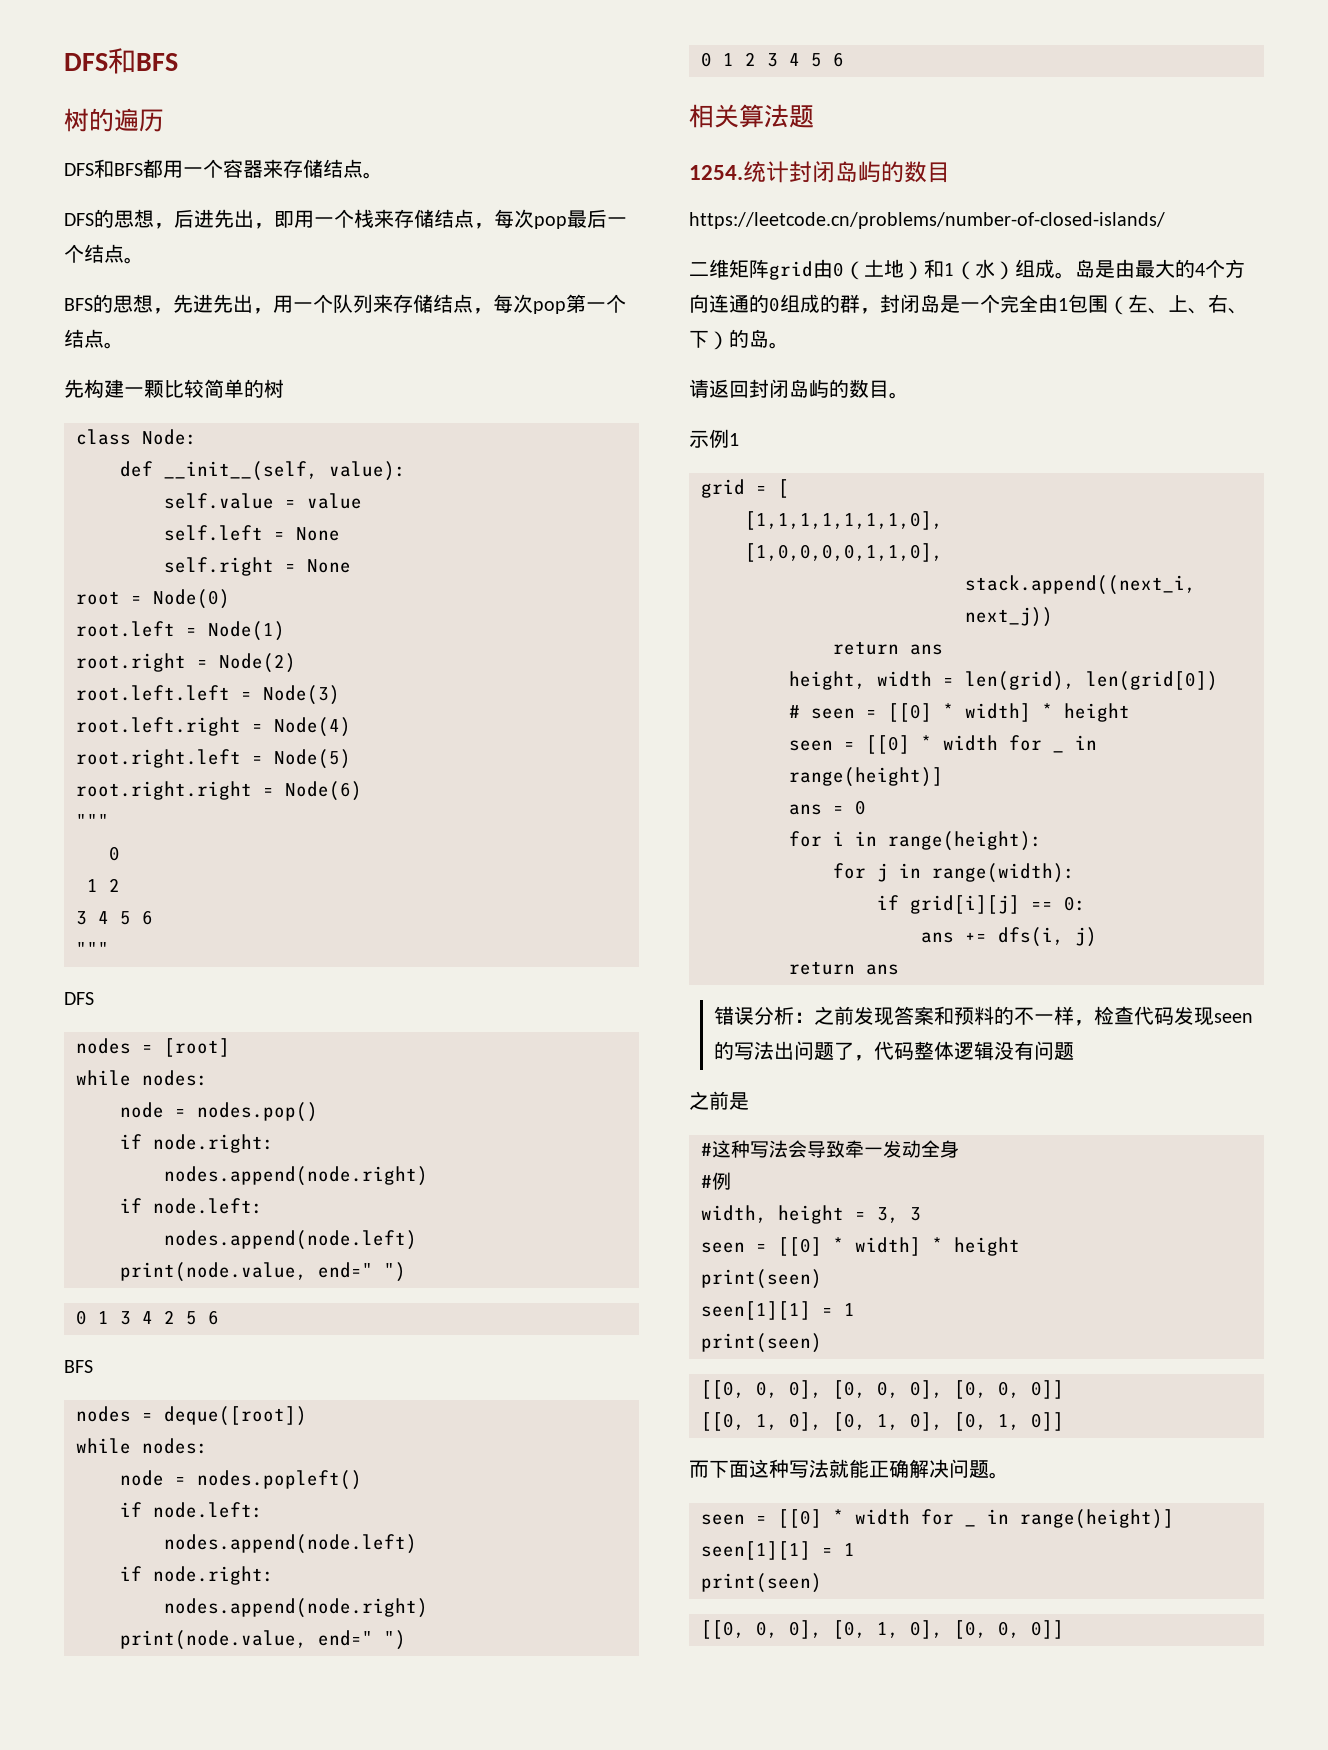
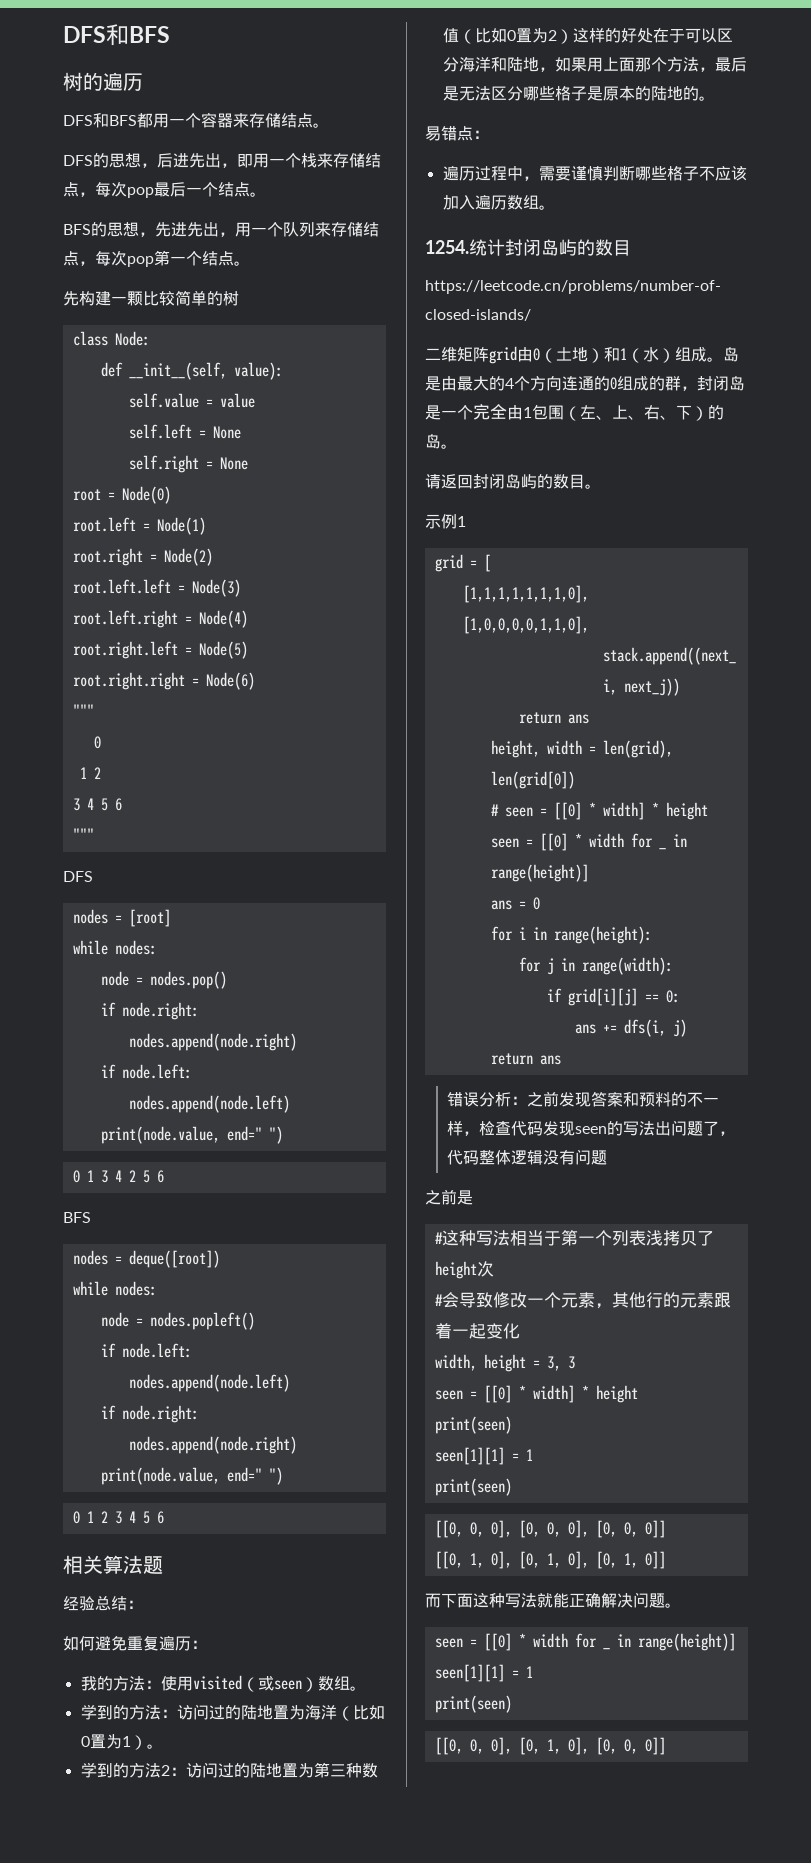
(814, 116) none -> [63,1596,143,1611] [63,1636,207,1651] [80,1675,366,1692] [80,1704,385,1721] [80,1734,163,1750] [80,1762,378,1778] [442,28,733,44] [442,57,747,72] [442,86,715,101] [425,126,489,141] [442,166,747,181] [442,195,555,210] // 经验总结： // 如何避免重复遍历： // 我的方法：使用visited（或seen）数组。 // 学到的方法：访问过的陆地置为海洋（比如0置为1）。 // 学到的方法2：访问过的陆地置为第三种数值（比如0置为2）这样的好处在于可以区分海洋和陆地，如果用上面那个方法，最后是无法区分哪些格子是原本的陆地的。 // 易错点： // 遍历过程中，需要谨慎判断哪些格子不应该加入遍历数组。
[788,1140,959,1158] [701,1172,731,1190] 会导致牵一发动全身 // #例 -> [509,1230,714,1246] [434,1261,494,1279] [434,1292,731,1309] [434,1323,520,1339] 相当于第一个列表浅拷贝了height次 // #会导致修改一个元素，其他行的元素跟着一起变化

